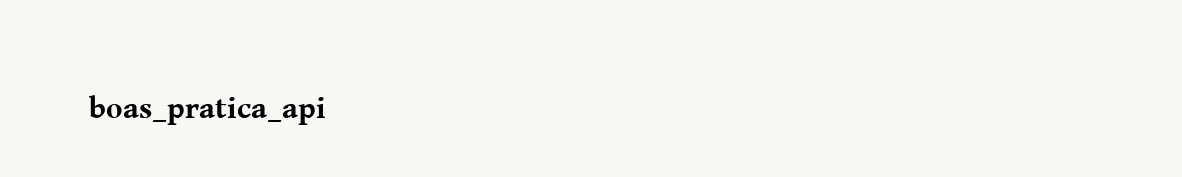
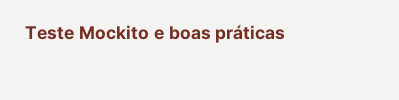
[89,95,326,125] boas_pratica_api -> [25,25,286,43] Teste Mockito e boas práticas

